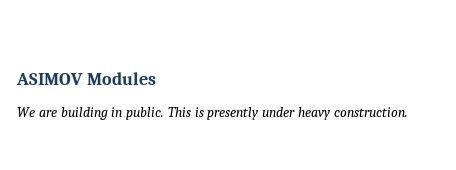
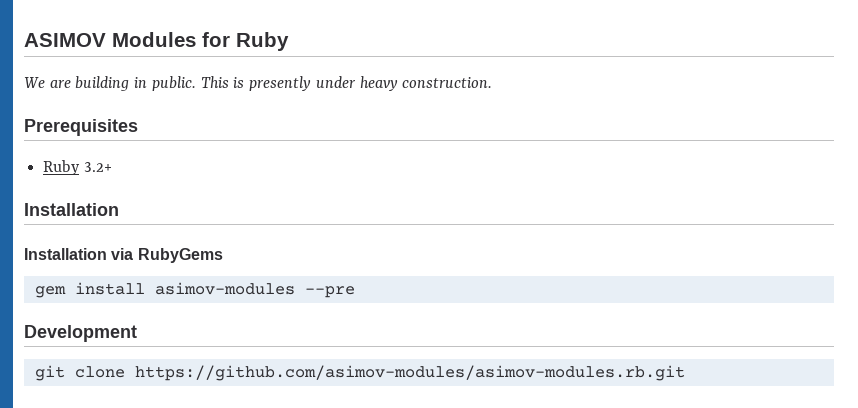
(156, 78) none -> [202,32,289,51] for Ruby
(408, 112) none -> [24,119,138,136] [43,160,112,175] [24,203,119,216] [24,248,223,263] [34,282,355,298] [24,325,137,342] [34,365,685,381] // Prerequisites // Ruby 3.2+ // Installation // Installation via RubyGems // gem install asimov-modules --pre // Development // git clone https://github.com/asimov-modules/asimov-modules.rb.git

